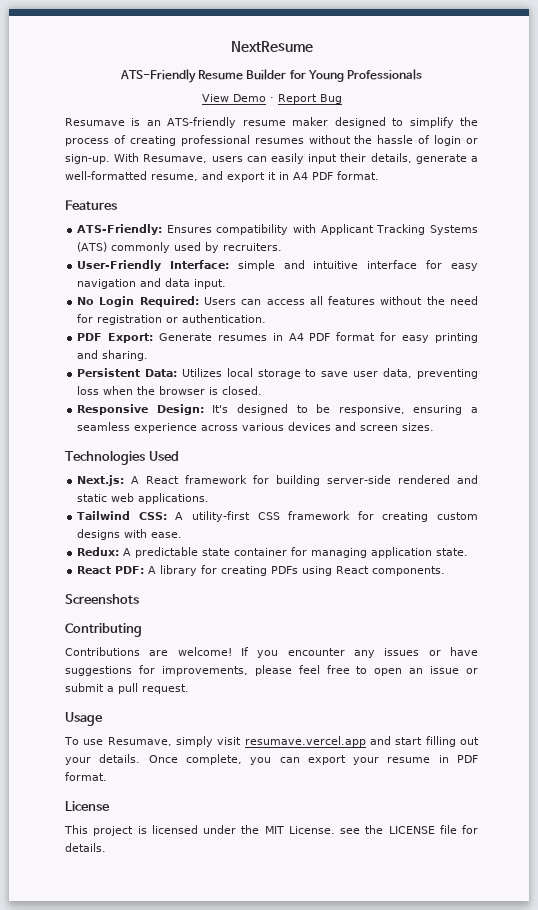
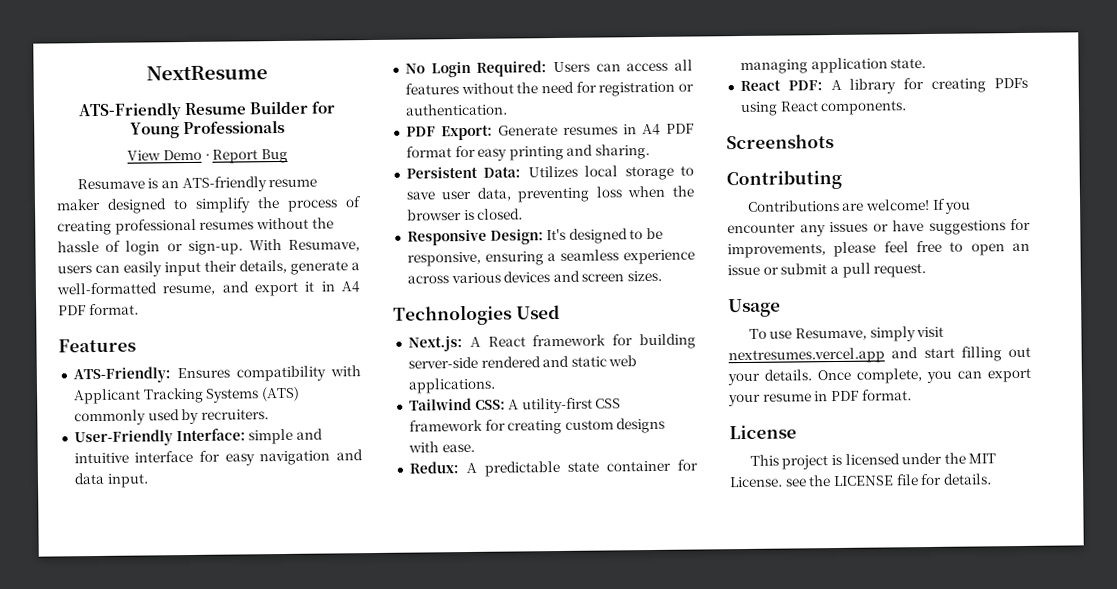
[244,736,366,747] resumave.vercel.app -> [728,347,885,365] nextresumes.vercel.app

